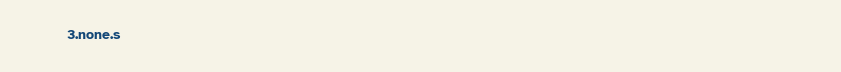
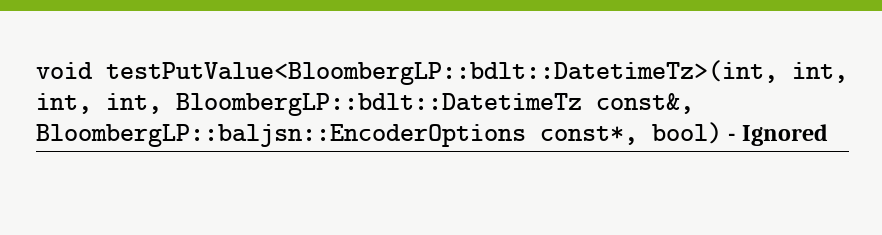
[67,30,121,39] 3.none.s -> [36,60,848,85] [36,93,694,116] [36,122,828,147] void testPutValue<BloombergLP::bdlt::DatetimeTz>(int, int, int, int, BloombergLP::bdlt::DatetimeTz const&, BloombergLP::baljsn::EncoderOptions const*, bool) - Ignored

